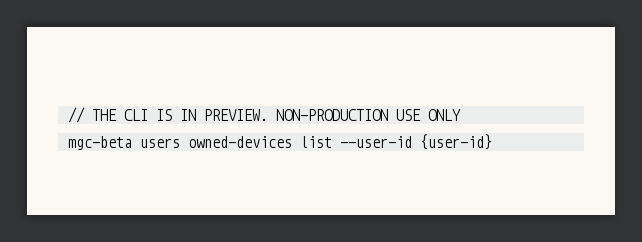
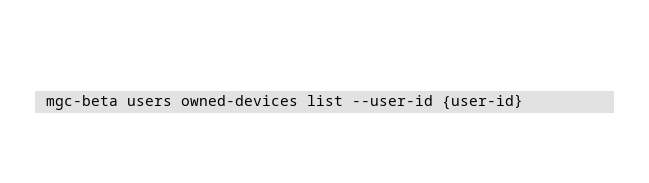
[67,107,461,123] // THE CLI IS IN PREVIEW. NON-PRODUCTION USE ONLY // -> (46, 102) none

